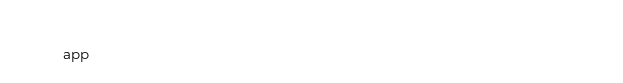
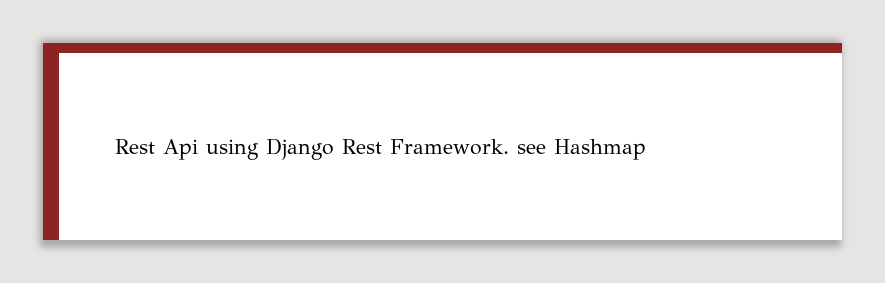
[63,52,89,62] app -> [115,138,646,160] Rest Api using Django Rest Framework. see Hashmap

